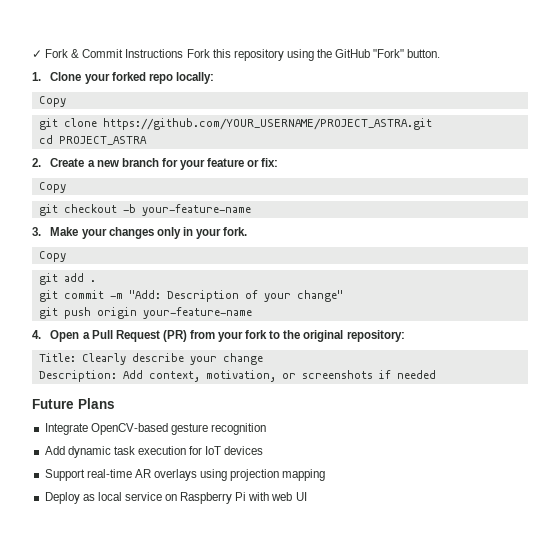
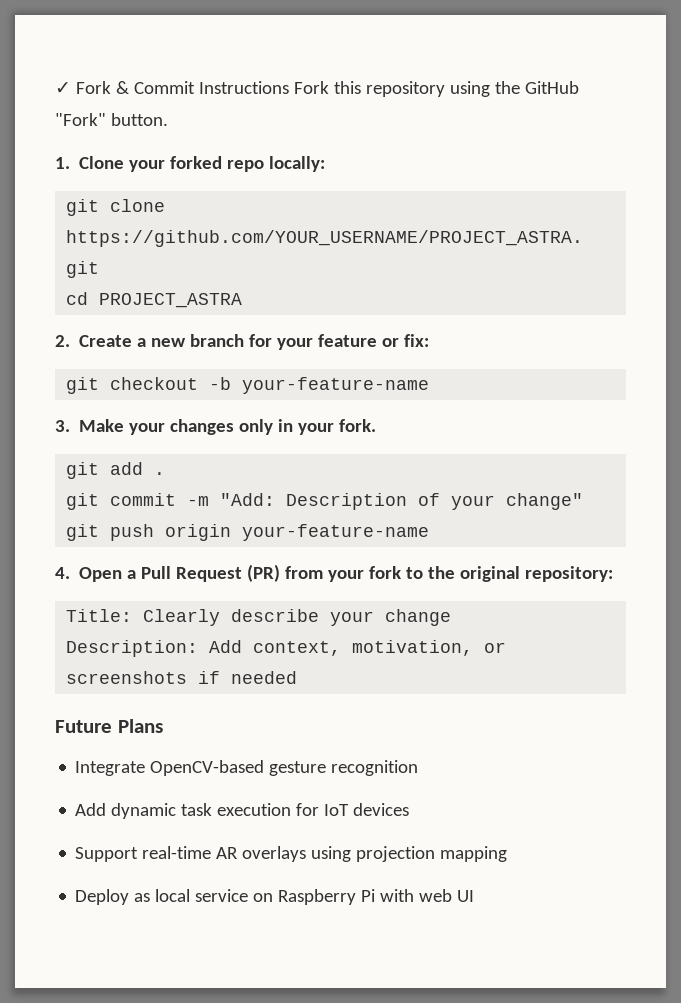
[38,96,66,107] // Copy -> (326, 164) none
[38,182,66,193] // Copy -> (430, 340) none
[38,251,66,262] // Copy -> (377, 425) none

